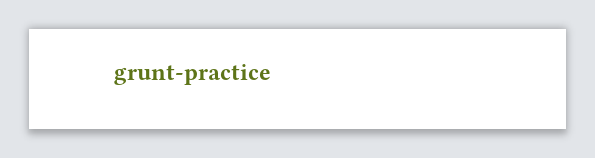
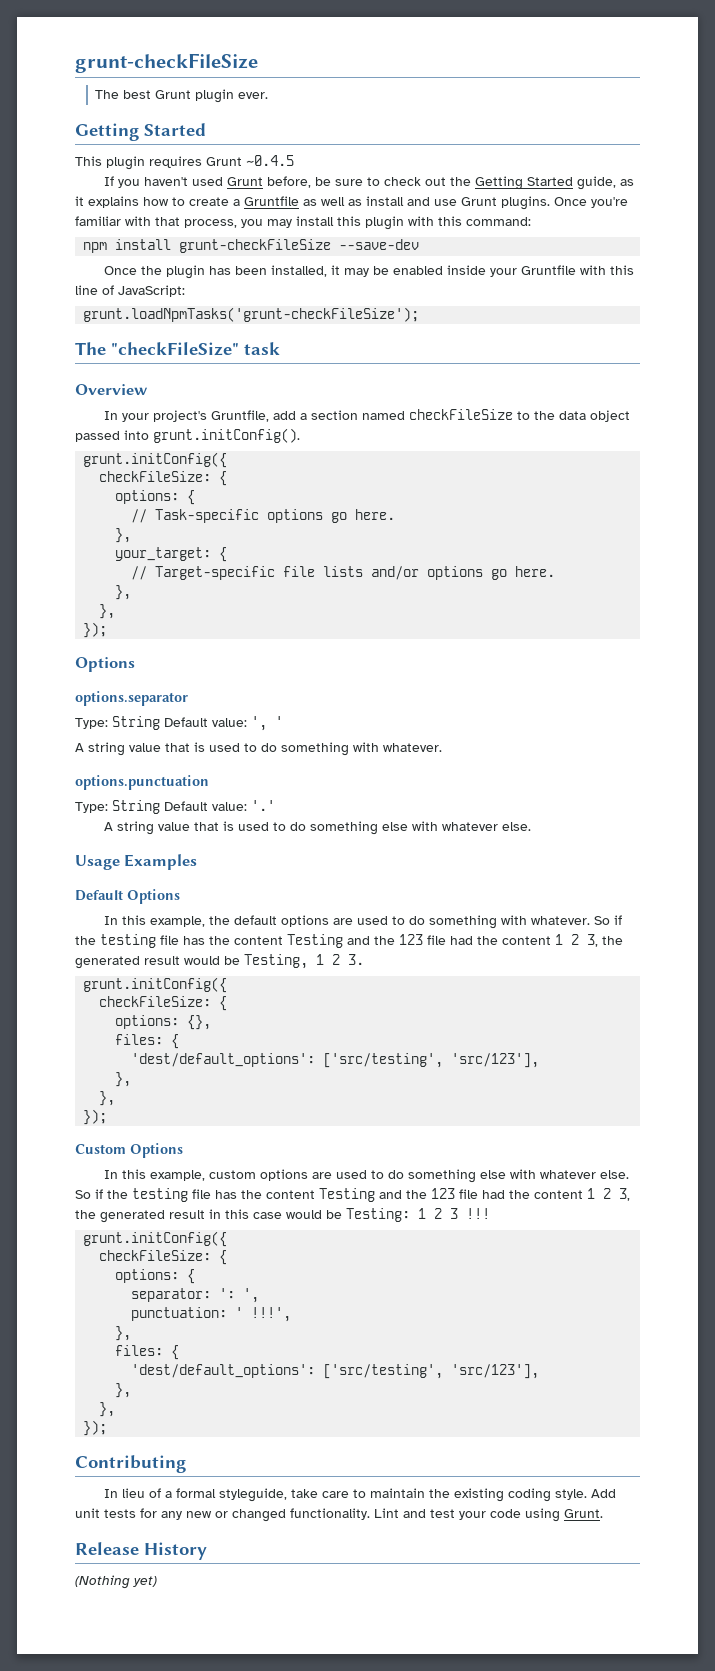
[114,64,271,85] grunt-practice -> [75,53,258,73] [95,89,269,103] [75,123,206,141] [75,155,294,170] [104,176,635,190] [75,196,628,210] [75,216,531,230] [83,239,420,253] [104,265,635,279] [75,285,185,297] [83,307,420,322] [75,342,280,356] [75,384,148,395] [104,409,631,422] [75,428,300,443] [83,452,228,468] [99,471,228,486] [115,490,196,505] [131,509,396,523] [115,528,132,543] [115,547,228,562] [131,566,556,580] [115,585,132,600] [99,604,116,619] [83,622,108,638] [75,657,135,672] [75,691,188,706] [75,716,283,731] [75,742,442,756] [75,775,209,790] [75,800,275,814] [104,821,532,835] [75,854,198,870] [75,889,180,904] [104,915,623,929] [75,934,623,948] [75,954,364,969] [83,977,228,993] [99,996,228,1011] [115,1015,212,1030] [115,1034,180,1049] [131,1053,540,1068] [115,1072,132,1087] [99,1091,116,1106] [83,1109,108,1125] [75,1143,183,1158] [104,1169,630,1183] [75,1188,630,1202] [75,1208,490,1223] [83,1231,228,1247] [99,1250,228,1265] [115,1269,196,1284] [131,1288,260,1303] [131,1307,292,1322] [115,1326,132,1341] [115,1345,180,1360] [131,1364,540,1379] [115,1383,132,1398] [99,1402,116,1417] [83,1420,108,1436] [75,1455,186,1473] [104,1488,617,1502] [75,1508,603,1522] [75,1542,207,1560] [75,1575,157,1589] grunt-checkFileSize // The best Grunt plugin ever. // Getting Started // This plugin requires Grunt ~0.4.5 // If you haven't used Grunt before, be sure to check out the Getting Started guide, as it explains how to create a Gruntfile as well as install and use Grunt plugins. Once you're familiar with that process, you may install this plugin with this command: // npm install grunt-checkFileSize --save-dev // Once the plugin has been installed, it may be enabled inside your Gruntfile with this line of JavaScript: // grunt.loadNpmTasks('grunt-checkFileSize'); // The "checkFileSize" task // Overview // In your project's Gruntfile, add a section named checkFileSize to the data object passed into grunt.initConfig(). // grunt.initConfig({ // checkFileSize: { // options: { // // Task-specific options go here. // }, // your_target: { // // Target-specific file lists and/or options go here. // }, // }, // }); // Options // options.separator // Type: String Default value: ', ' // A string value that is used to do something with whatever. // options.punctuation // Type: String Default value: '.' // A string value that is used to do something else with whatever else. // Usage Examples // Default Options // In this example, the default options are used to do something with whatever. So if the testing file has the content Testing and the 123 file had the content 1 2 3, the generated result would be Testing, 1 2 3. // grunt.initConfig({ // checkFileSize: { // options: {}, // files: { // 'dest/default_options': ['src/testing', 'src/123'], // }, // }, // }); // Custom Options // In this example, custom options are used to do something else with whatever else. So if the testing file has the content Testing and the 123 file had the content 1 2 3, the generated result in this case would be Testing: 1 2 3 !!! // grunt.initConfig({ // checkFileSize: { // options: { // separator: ': ', // punctuation: ' !!!', // }, // files: { // 'dest/default_options': ['src/testing', 'src/123'], // }, // }, // }); // Contributing // In lieu of a formal styleguide, take care to maintain the existing coding style. Add unit tests for any new or changed functionality. Lint and test your code using Grunt. // Release History // (Nothing yet)

